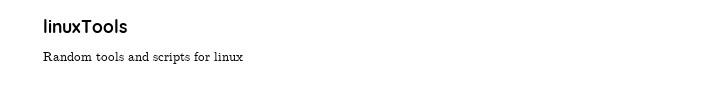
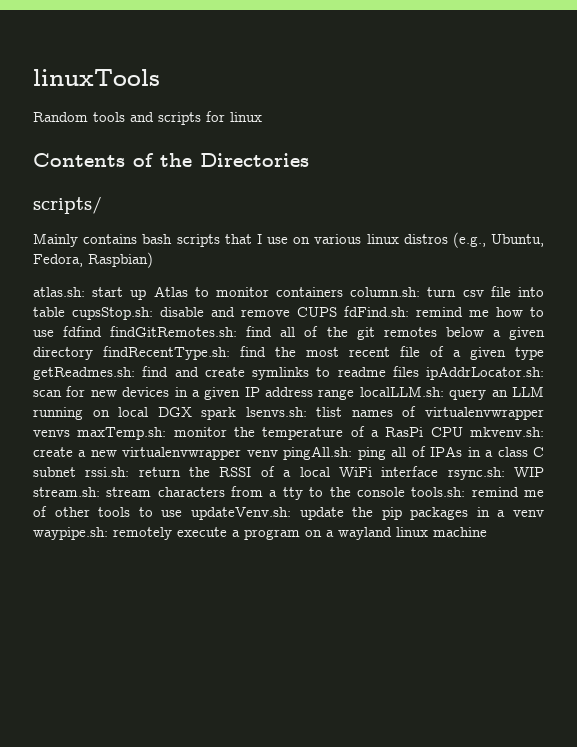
(243, 56) none -> [33,153,309,167] [33,196,102,214] [33,232,544,248] [33,252,153,268] [33,286,544,300] [33,306,544,320] [33,326,545,340] [33,346,544,360] [33,366,544,380] [33,386,544,400] [33,406,544,420] [33,426,544,440] [33,446,544,460] [33,466,545,480] [33,486,545,500] [33,506,544,520] [33,527,487,540] // Contents of the Directories // scripts/ // Mainly contains bash scripts that I use on various linux distros (e.g., Ubuntu, Fedora, Raspbian) // atlas.sh: start up Atlas to monitor containers column.sh: turn csv file into table cupsStop.sh: disable and remove CUPS fdFind.sh: remind me how to use fdfind findGitRemotes.sh: find all of the git remotes below a given directory findRecentType.sh: find the most recent file of a given type getReadmes.sh: find and create symlinks to readme files ipAddrLocator.sh: scan for new devices in a given IP address range localLLM.sh: query an LLM running on local DGX spark lsenvs.sh: tlist names of virtualenvwrapper venvs maxTemp.sh: monitor the temperature of a RasPi CPU mkvenv.sh: create a new virtualenvwrapper venv pingAll.sh: ping all of IPAs in a class C subnet rssi.sh: return the RSSI of a local WiFi interface rsync.sh: WIP stream.sh: stream characters from a tty to the console tools.sh: remind me of other tools to use updateVenv.sh: update the pip packages in a venv waypipe.sh: remotely execute a program on a wayland linux machine

